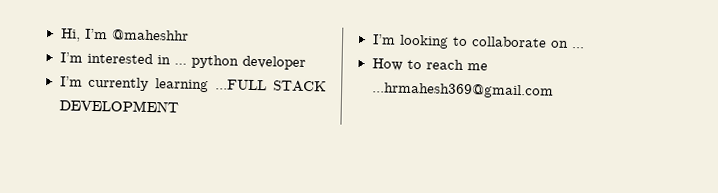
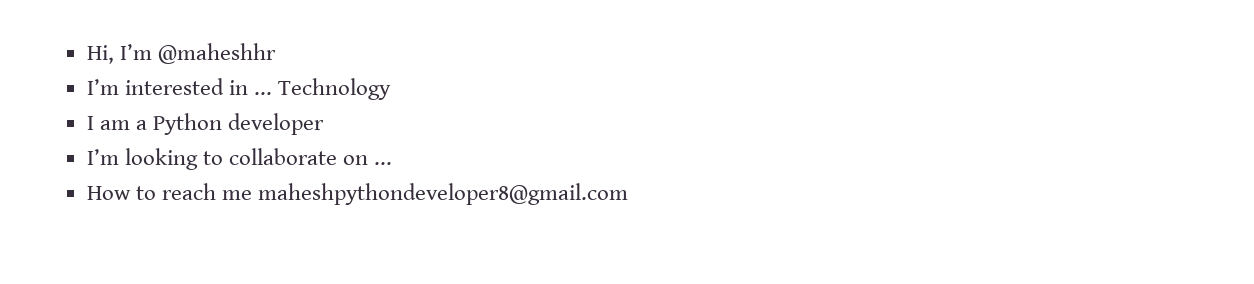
[190,54,306,70] [59,76,327,93] [58,99,179,113] python developer // I’m currently learning ...FULL STACK DEVELOPMENT -> [278,78,392,100] [86,113,325,135] Technology // I am a Python developer
[371,82,554,99] ...hrmahesh369@gmail.com -> [258,183,629,205] maheshpythondeveloper8@gmail.com

